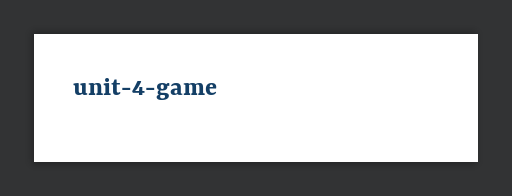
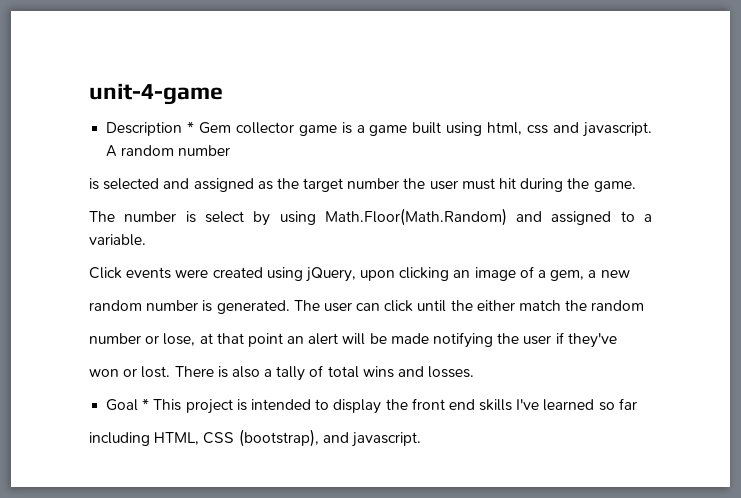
(217, 89) none -> [106,121,652,137] [106,145,231,157] [89,178,636,192] [89,208,652,226] [89,234,146,246] [89,266,630,282] [89,300,645,314] [89,332,617,348] [89,365,475,381] [106,398,637,414] [89,429,421,447] // Description * Gem collector game is a game built using html, css and javascript. A random number // is selected and assigned as the target number the user must hit during the game. // The number is select by using Math.Floor(Math.Random) and assigned to a variable. // Click events were created using jQuery, upon clicking an image of a gem, a new // random number is generated. The user can click until the either match the random // number or lose, at that point an alert will be made notifying the user if they've // won or lost. There is also a tally of total wins and losses. // Goal * This project is intended to display the front end skills I've learned so far // including HTML, CSS (bootstrap), and javascript.

